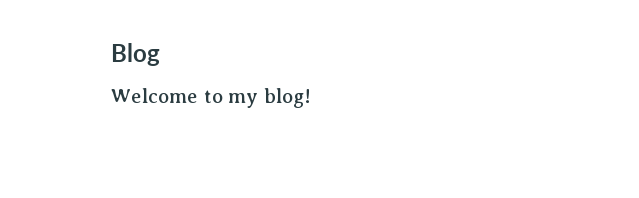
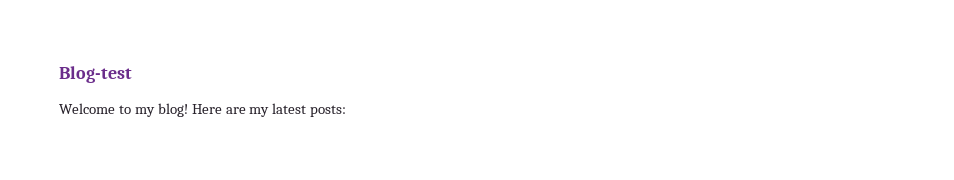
[111,43,160,66] Blog -> [59,66,132,83] Blog-test
(311, 98) none -> [191,103,347,117] Here are my latest posts:

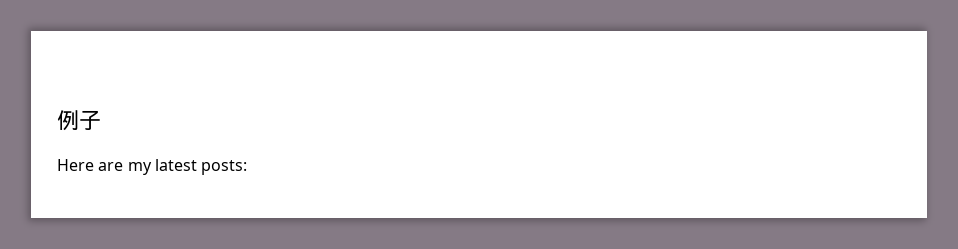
[59,66,132,83] [59,103,188,117] Blog-test // Welcome to my blog! -> [57,110,101,131] 例子 //

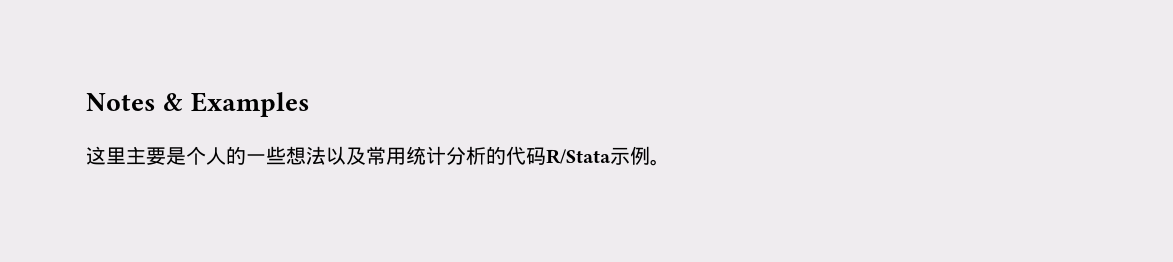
[57,110,101,131] [57,159,248,175] 例子 // Here are my latest posts: -> [86,92,310,117] [86,146,670,166] Notes & Examples // 这里主要是个人的一些想法以及常用统计分析的代码R/Stata示例。

